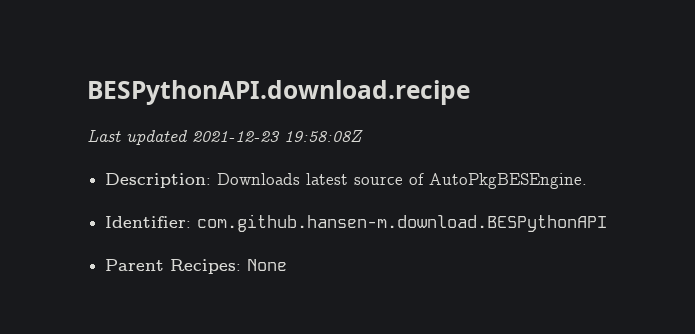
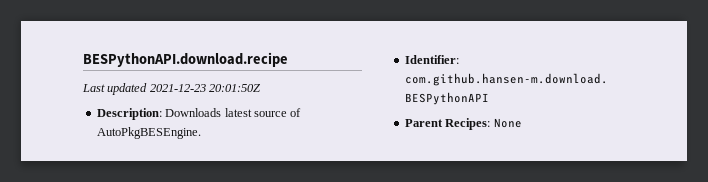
[284,130,363,142] 19:58:08Z -> [209,84,262,92] 20:01:50Z

